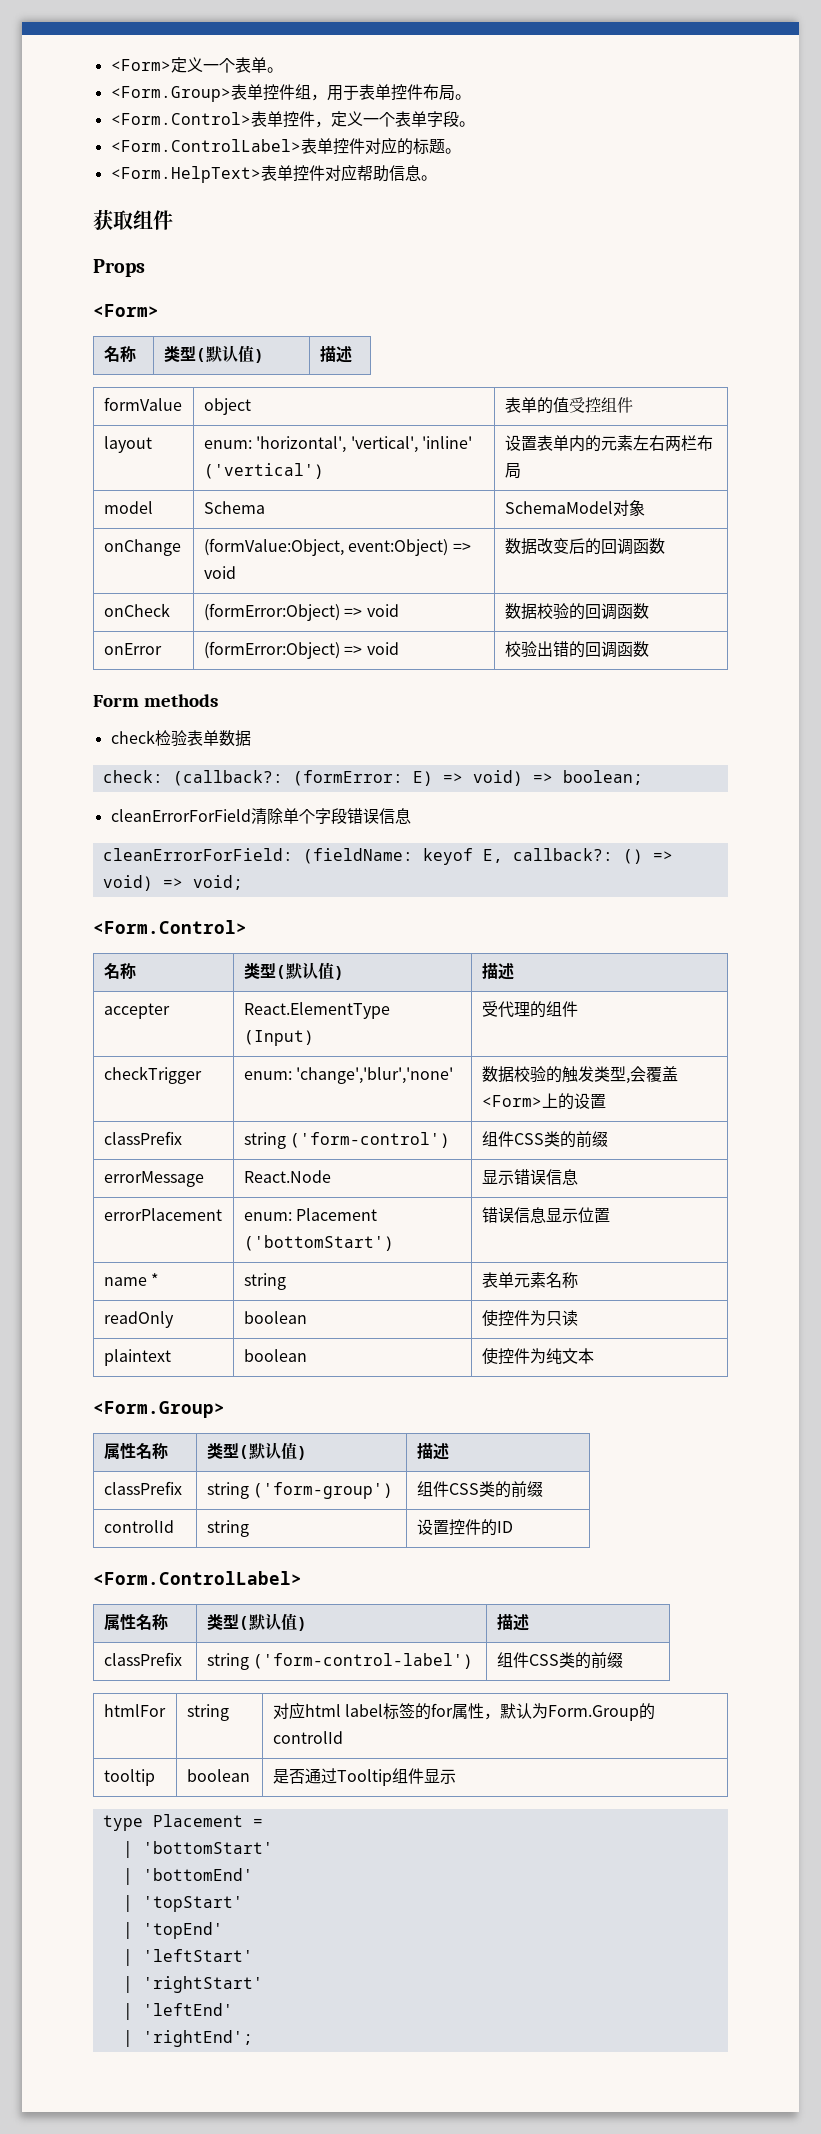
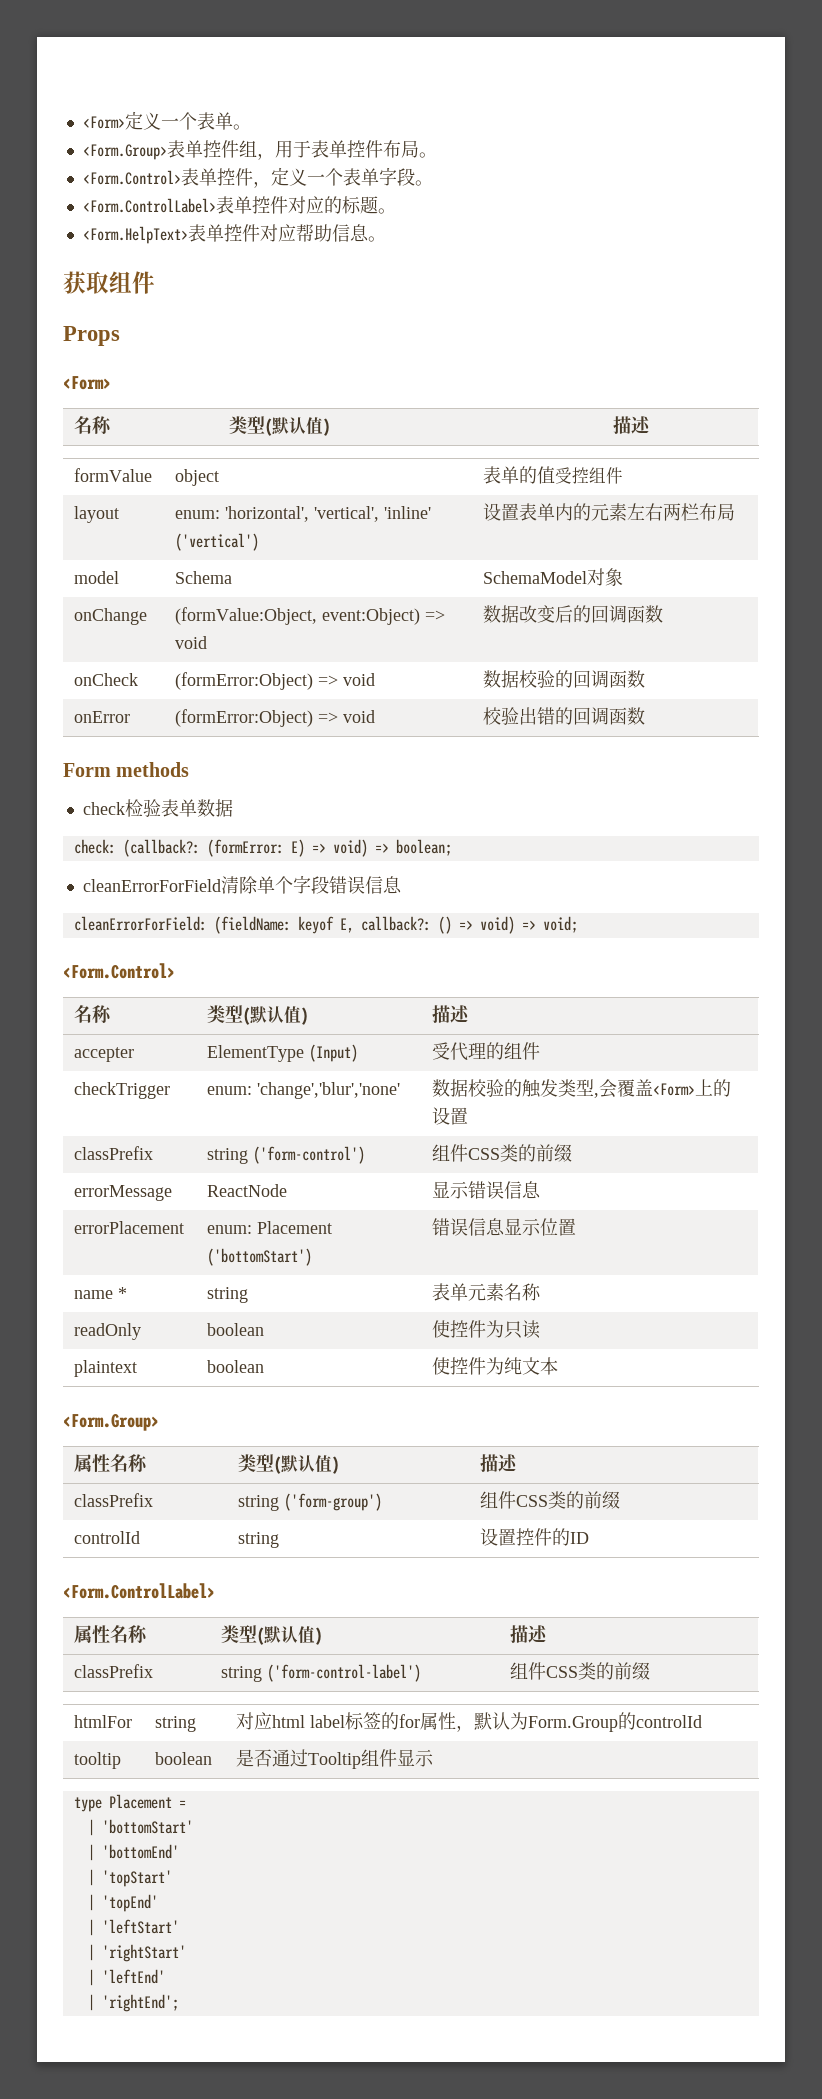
[243,1002,390,1019] React.ElementType -> [207,1045,305,1062] ElementType
[243,1170,331,1183] React.Node -> [207,1184,288,1197] ReactNode

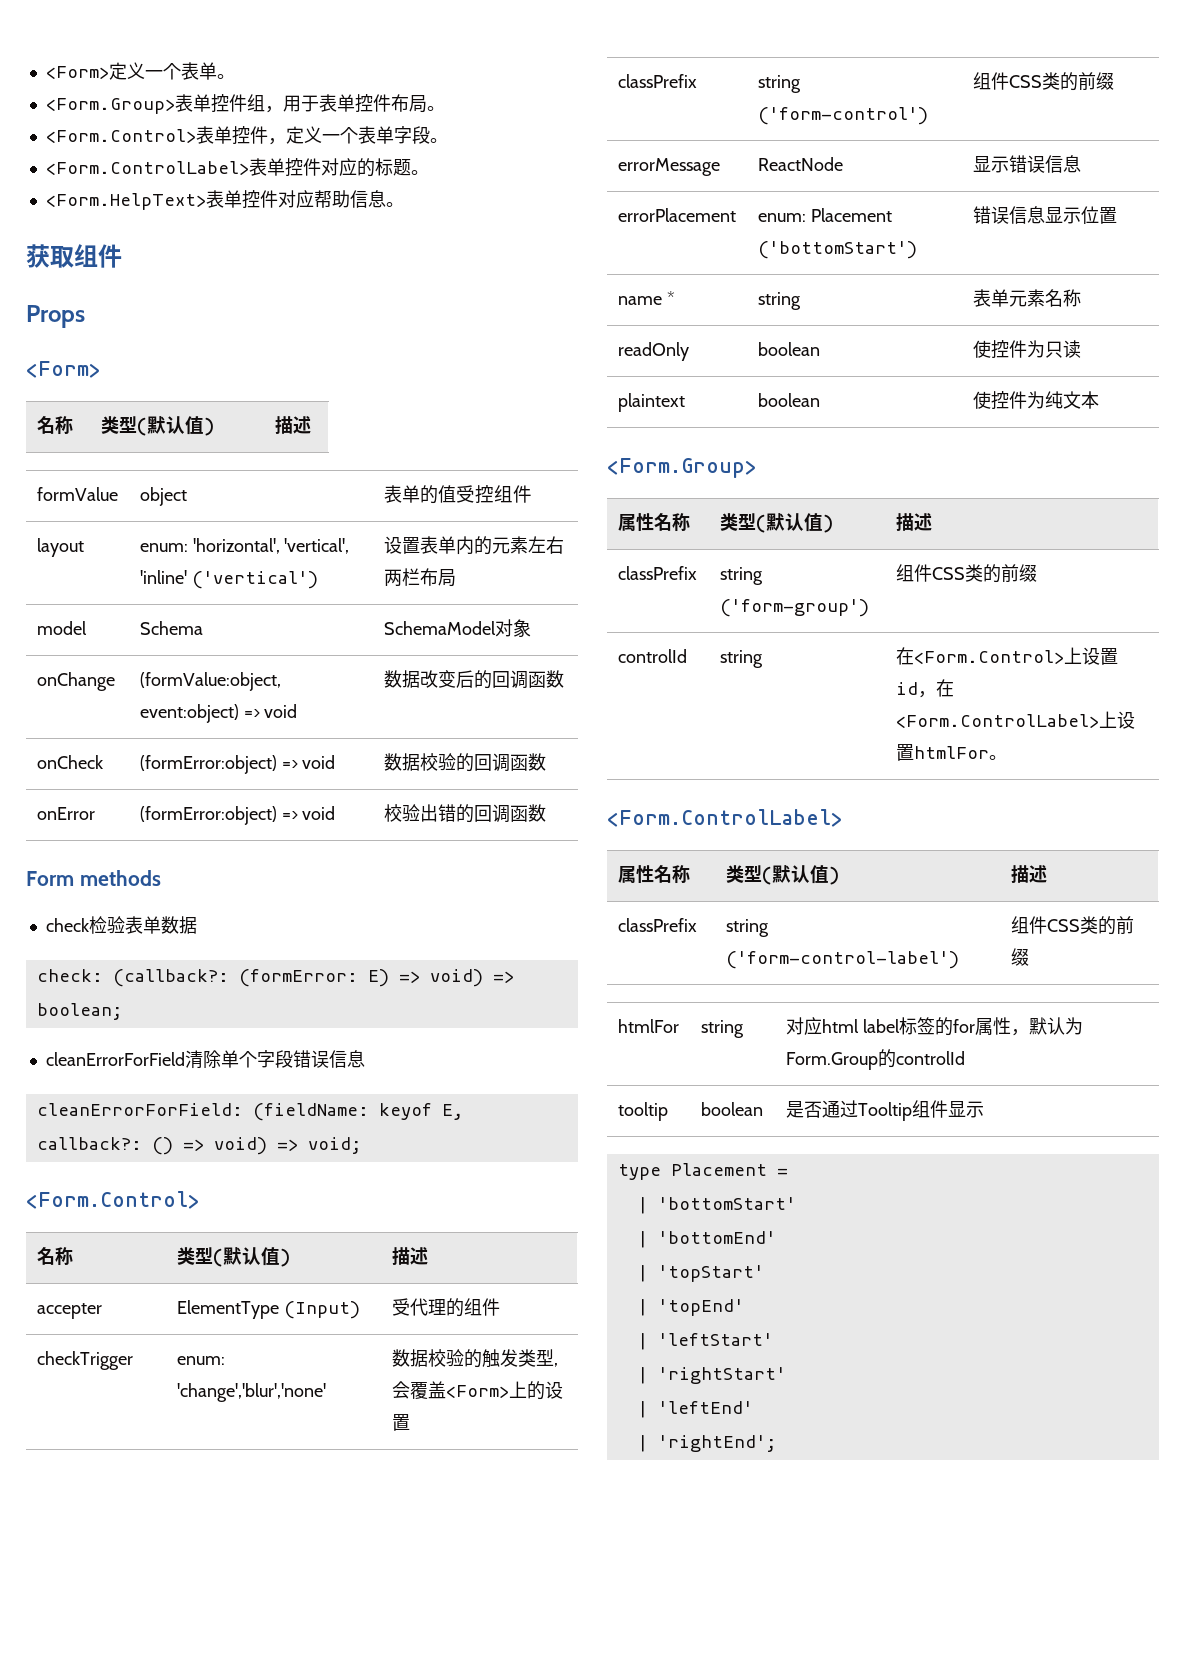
[175,607,421,625] (formValue:Object, event:Object) -> [139,672,281,691] [139,704,239,723] (formValue:object, event:object)
[175,672,314,690] (formError:Object) -> [139,755,277,774] (formError:object)
[175,709,314,727] (formError:Object) -> [139,806,277,825] (formError:object)
[480,1528,590,1546] 设置控件的ID -> [895,647,1118,665] [895,679,954,698] [895,711,1135,729] [895,744,1007,761] 在<Form.Control>上设置id，在<Form.ControlLabel>上设置htmlFor。

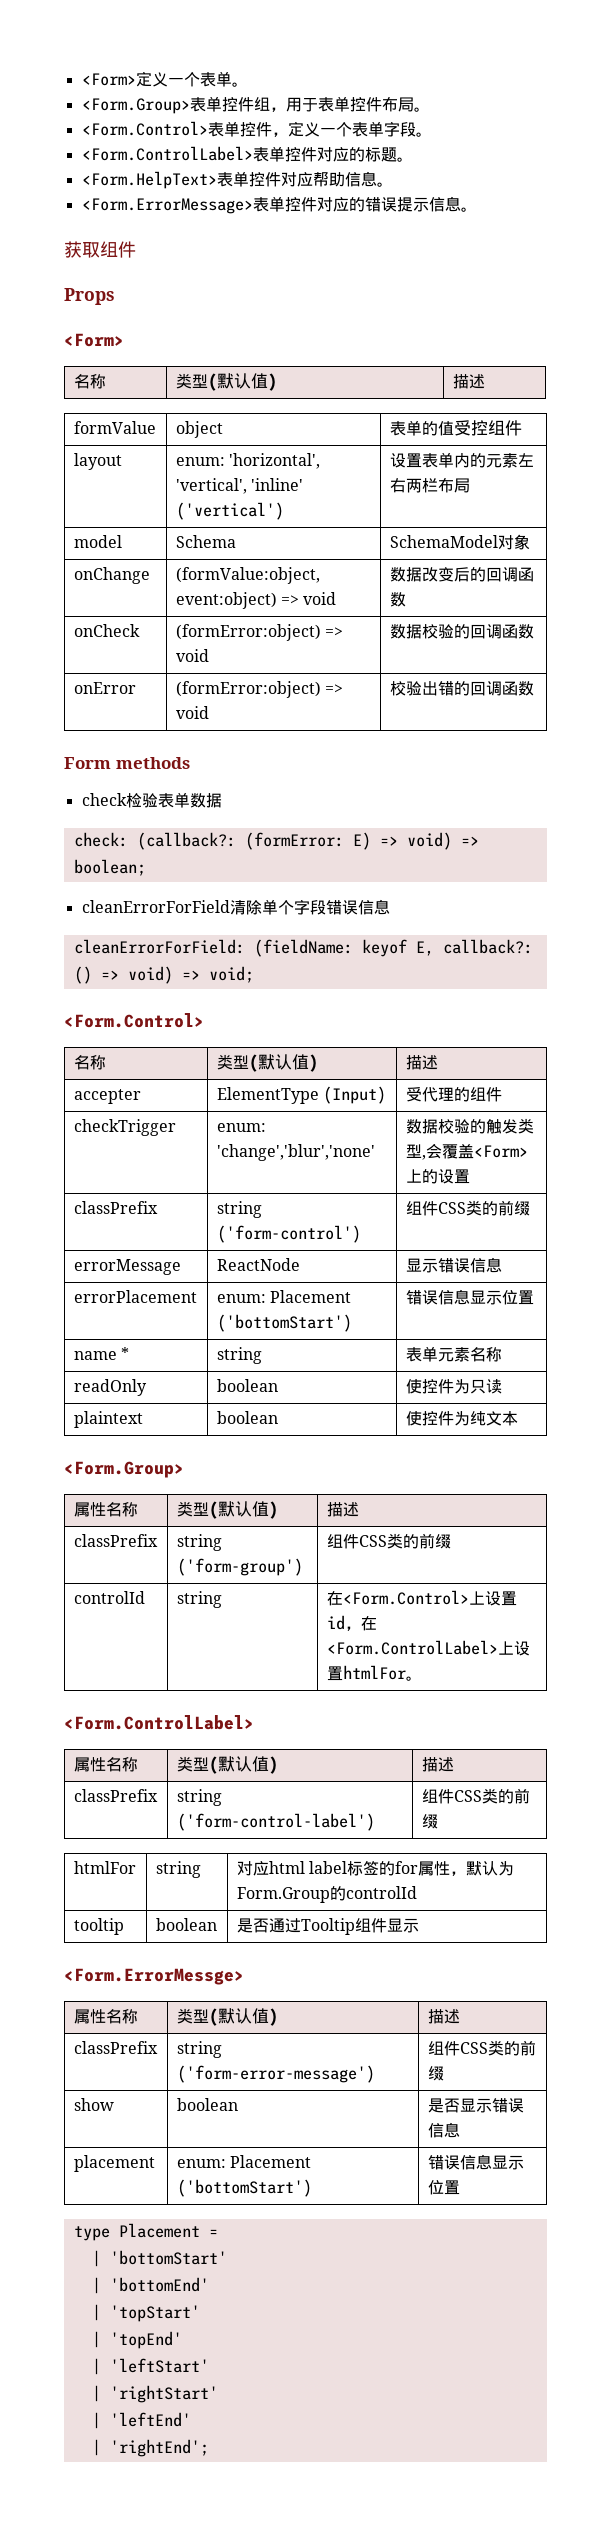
(404, 204) none -> [81,196,477,214] // <Form.ErrorMessage>表单控件对应的错误提示信息。
(984, 1109) none -> [64,1968,244,1985] [73,2009,138,2024] [176,2008,278,2026] [427,2009,460,2024] [73,2041,158,2054] [176,2041,222,2058] [176,2065,375,2083] [427,2040,536,2056] [427,2066,444,2081] [73,2098,114,2111] [176,2098,238,2111] [427,2098,524,2113] [427,2122,460,2138] [73,2155,155,2172] [176,2155,311,2168] [176,2179,312,2197] [427,2154,524,2170] [427,2180,460,2195] // <Form.ErrorMessge> // 属性名称 | 类型(默认值) | 描述 // classPrefix | string ('form-error-message') | 组件CSS类的前缀 // show | boolean | 是否显示错误信息 // placement | enum: Placement ('bottomStart') | 错误信息显示位置

